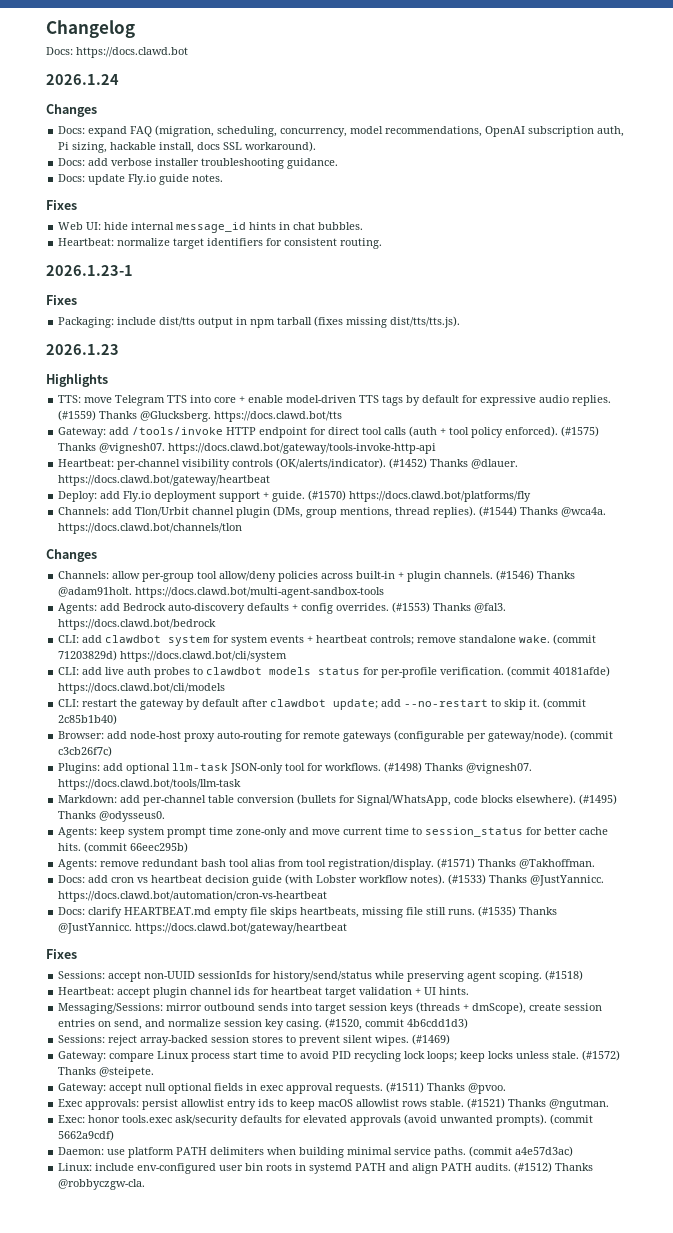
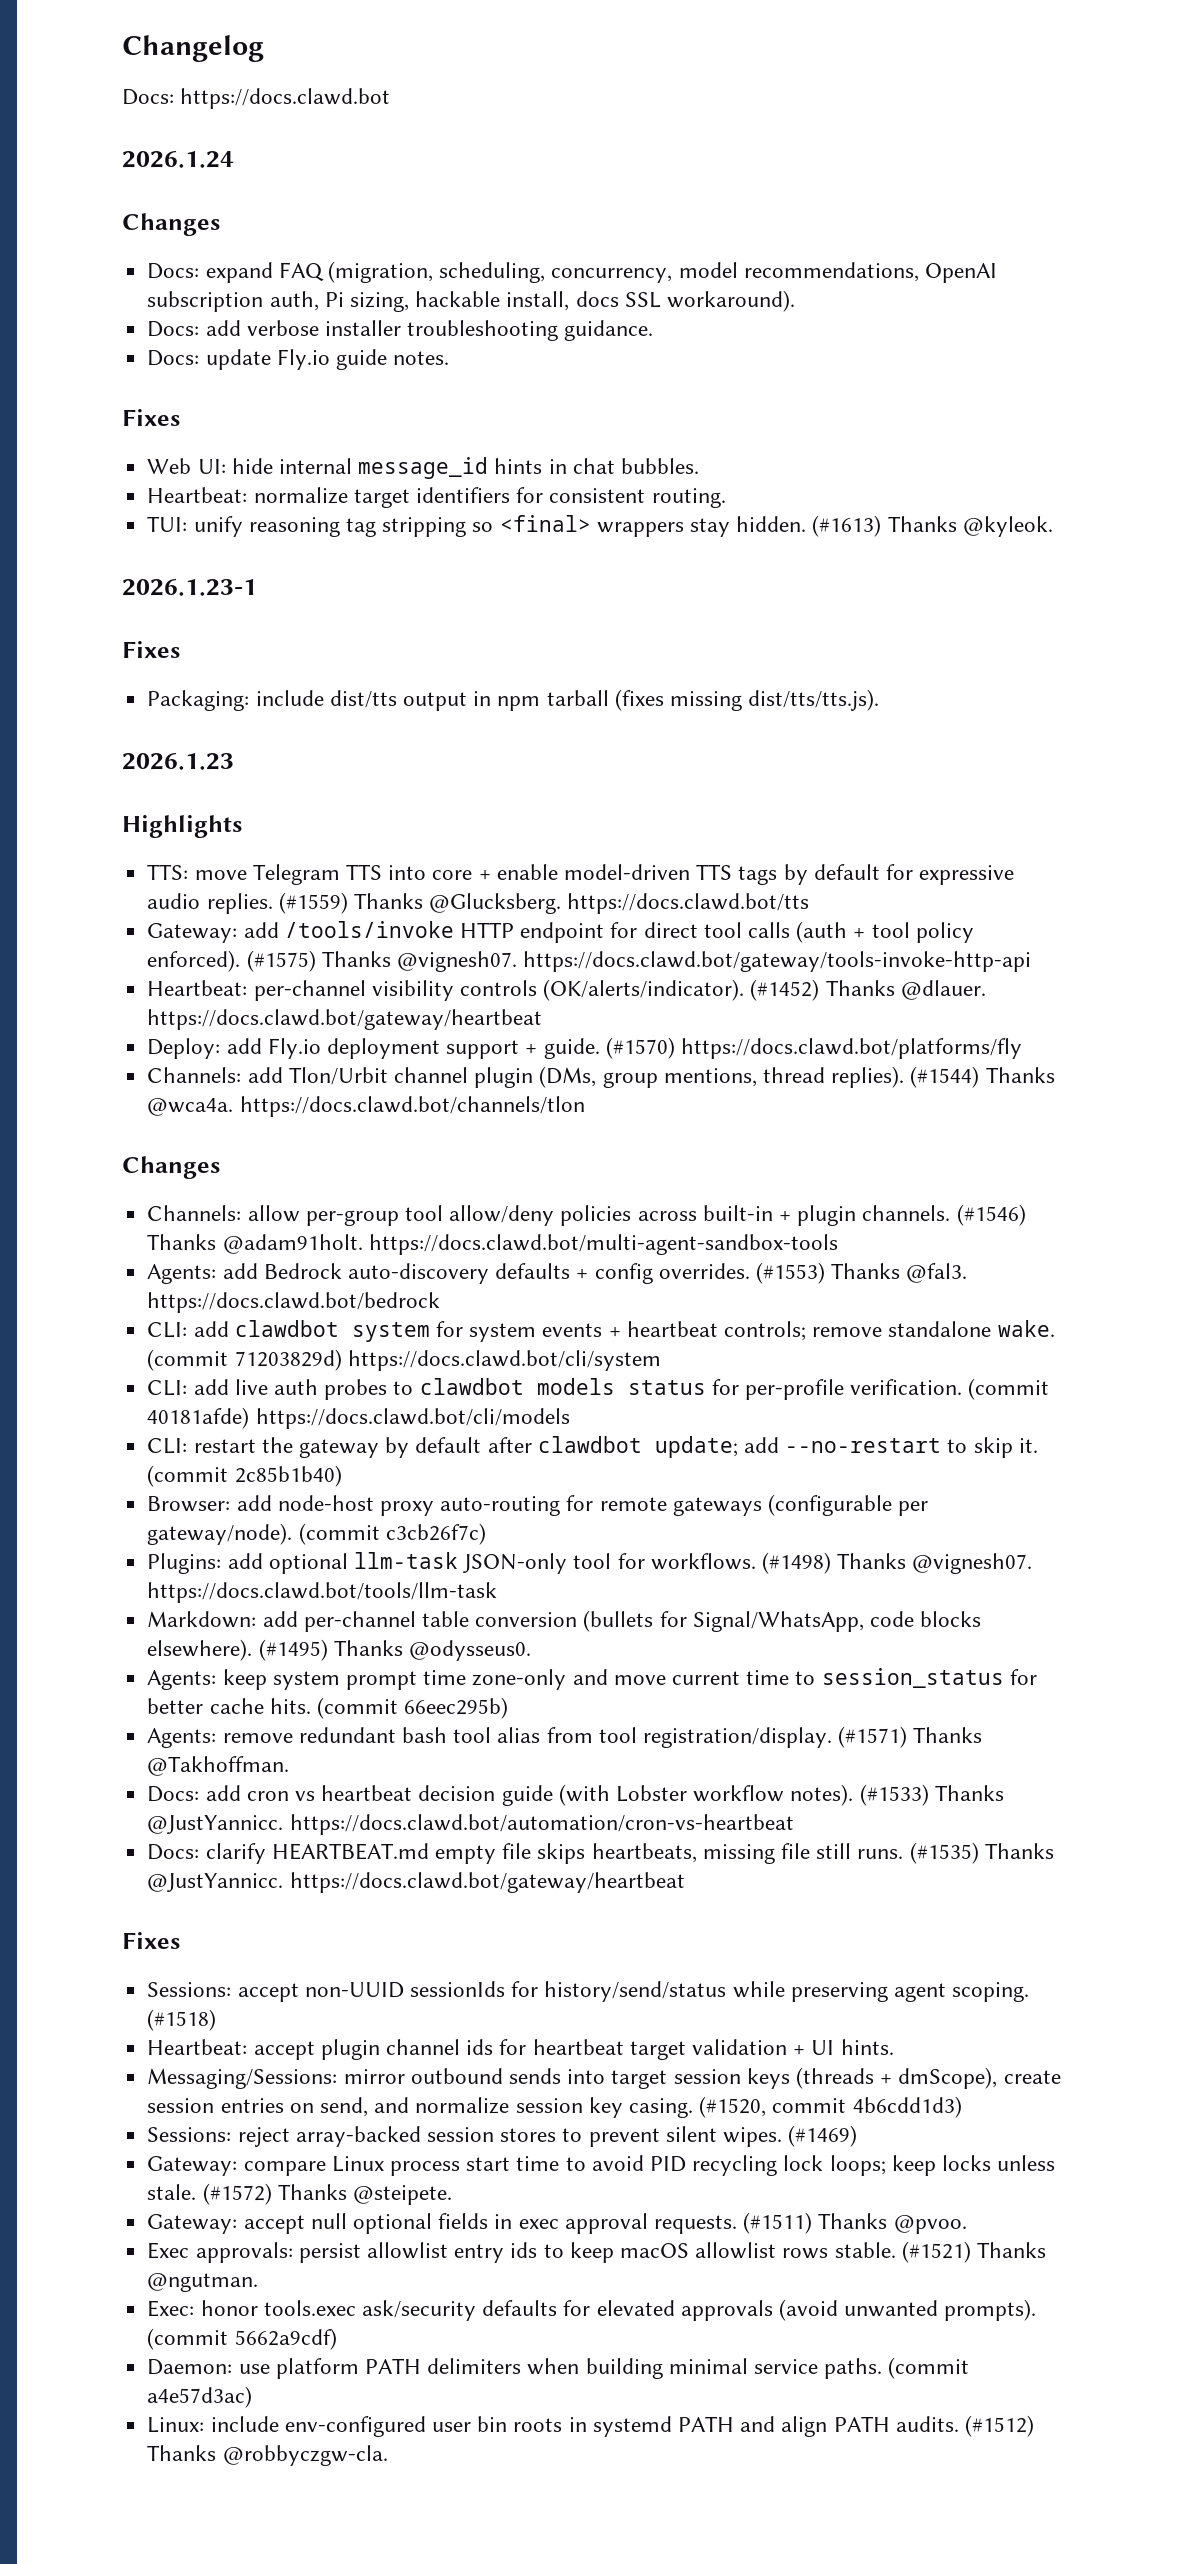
(383, 243) none -> [147,515,1053,537] // TUI: unify reasoning tag stripping so <final> wrappers stay hidden. (#1613) Thanks @kyleok.

